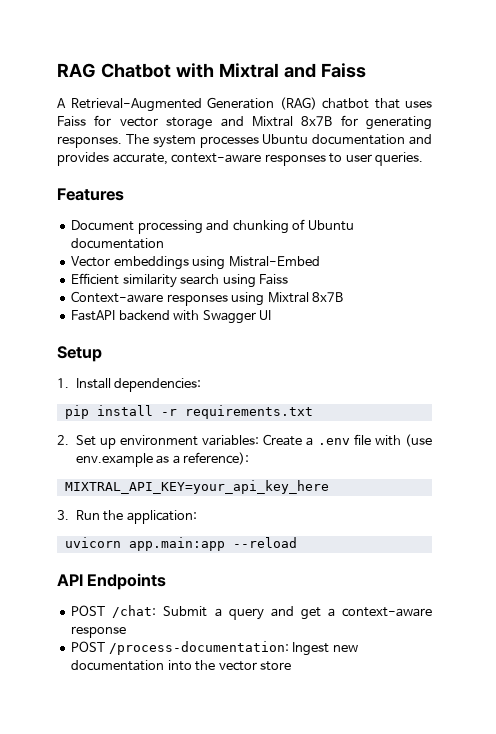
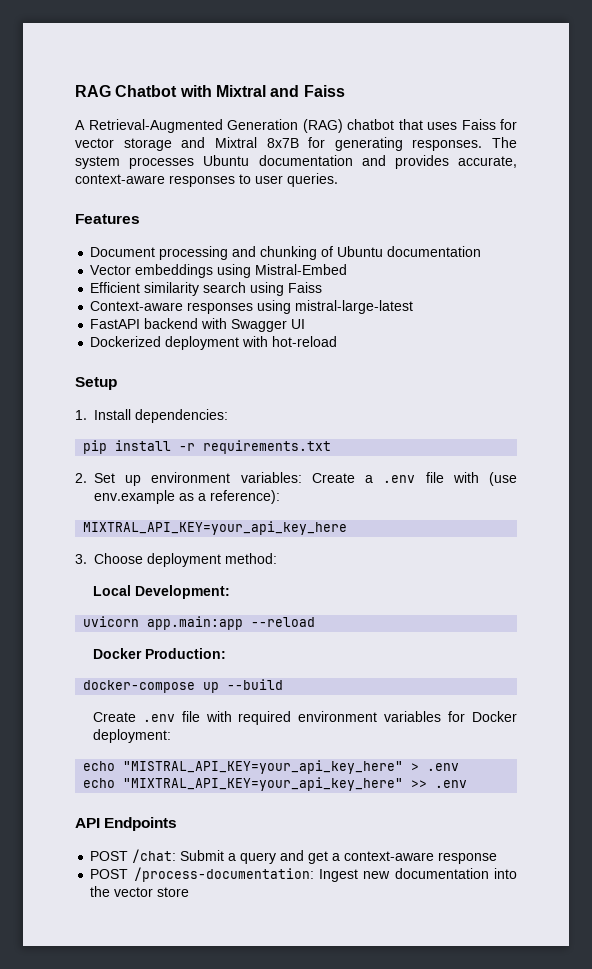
[267,292,344,303] Mixtral 8x7B -> [295,300,414,314] mistral-large-latest
(272, 315) none -> [90,336,338,350] // Dockerized deployment with hot-reload
[75,510,197,524] [64,537,297,551] Run the application: // uvicorn app.main:app --reload -> [94,553,277,567] [92,585,230,599] [83,616,316,630] [92,648,226,659] [83,679,284,693] [92,711,517,725] [92,729,171,743] [83,760,460,774] [83,777,468,791] Choose deployment method: // Local Development: // uvicorn app.main:app --reload // Docker Production: // docker-compose up --build // Create .env file with required environment variables for Docker deployment: // echo "MISTRAL_API_KEY=your_api_key_here" > .env // echo "MIXTRAL_API_KEY=your_api_key_here" >> .env

